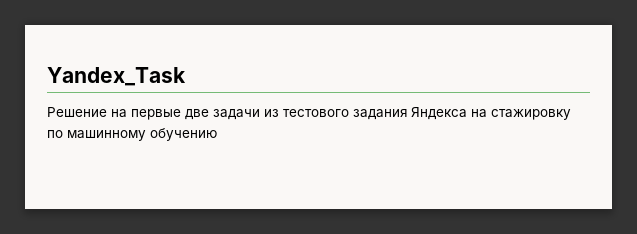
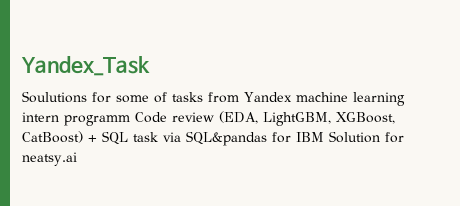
[47,107,571,120] [47,128,217,141] Решение на первые две задачи из тестового задания Яндекса на стажировку по машинному обучению -> [22,91,405,106] [22,111,395,126] [22,131,404,146] [22,152,77,166] Soulutions for some of tasks from Yandex machine learning intern programm Code review (EDA, LightGBM, XGBoost, CatBoost) + SQL task via SQL&pandas for IBM Solution for neatsy.ai

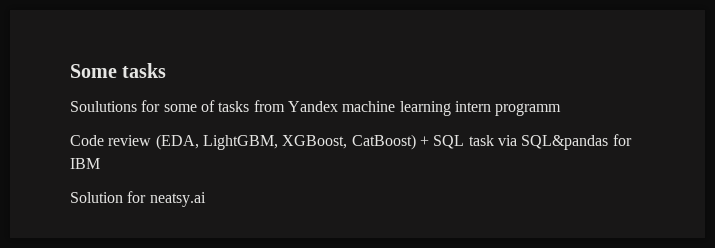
[21,56,150,76] Yandex_Task -> [70,63,167,78] Some tasks
(130, 120) none -> (562, 109) //
(324, 137) none -> (100, 163) //

